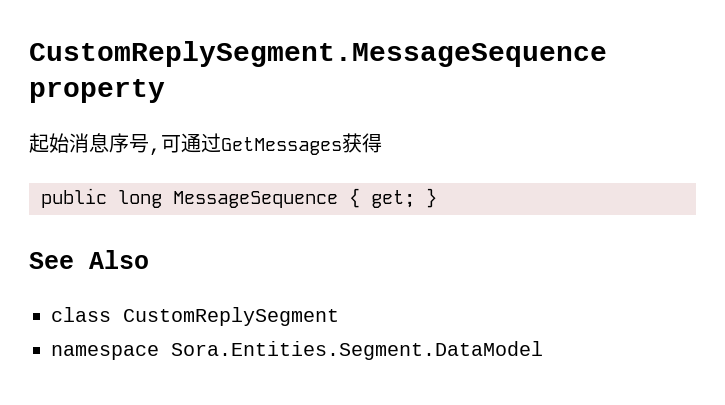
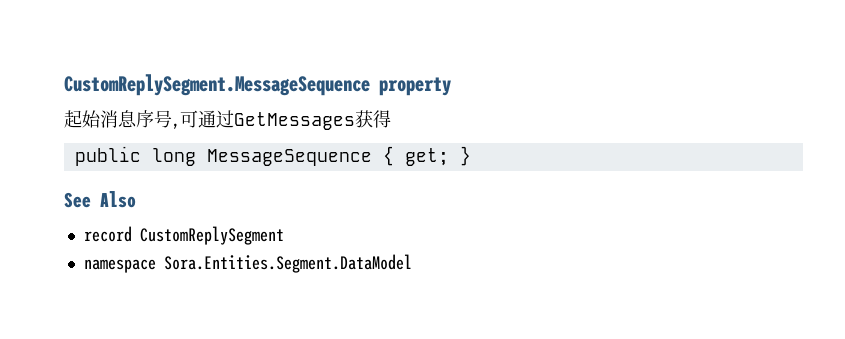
[51,307,111,322] class -> [83,226,132,242] record

